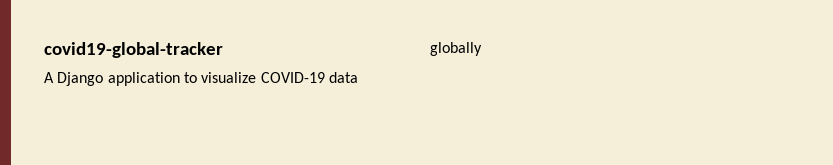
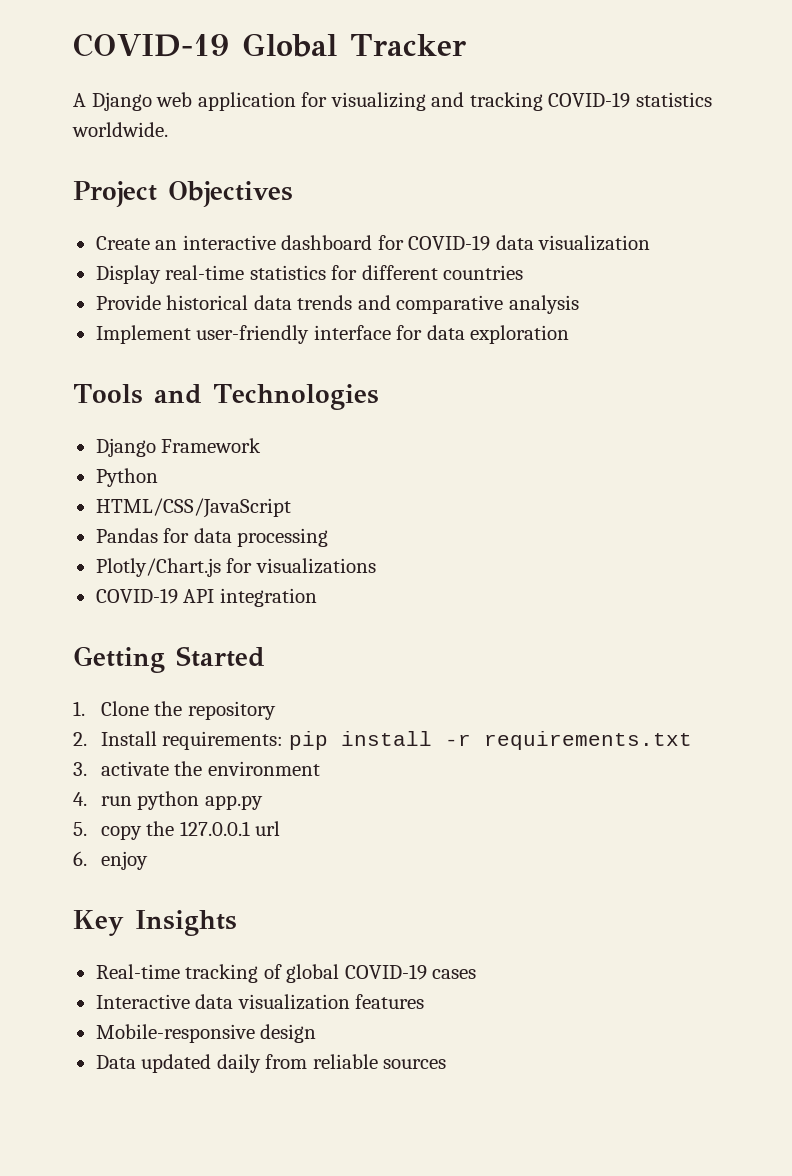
[44,42,223,58] covid19-global-tracker -> [73,33,466,57] COVID-19 Global Tracker
[107,72,358,86] [430,42,482,56] application to visualize COVID-19 data globally -> [156,92,712,111] [72,122,168,137] [73,181,293,207] [95,235,651,251] [95,265,524,284] [95,295,579,314] [95,325,570,344] [73,384,379,410] [95,438,262,457] [95,468,158,487] [95,498,291,518] [95,528,329,547] [95,558,376,577] [95,588,317,607] [73,646,265,673] [73,701,276,720] [73,731,692,750] [73,761,320,776] [73,791,263,810] [73,821,281,840] [73,851,148,870] [73,910,237,936] [95,964,477,983] [95,994,425,1010] [95,1024,317,1043] [95,1054,447,1073] web application for visualizing and tracking COVID-19 statistics worldwide. // Project Objectives // Create an interactive dashboard for COVID-19 data visualization // Display real-time statistics for different countries // Provide historical data trends and comparative analysis // Implement user-friendly interface for data exploration // Tools and Technologies // Django Framework // Python // HTML/CSS/JavaScript // Pandas for data processing // Plotly/Chart.js for visualizations // COVID-19 API integration // Getting Started // 1. Clone the repository // 2. Install requirements: pip install -r requirements.txt // 3. activate the environment // 4. run python app.py // 5. copy the 127.0.0.1 url // 6. enjoy // Key Insights // Real-time tracking of global COVID-19 cases // Interactive data visualization features // Mobile-responsive design // Data updated daily from reliable sources

